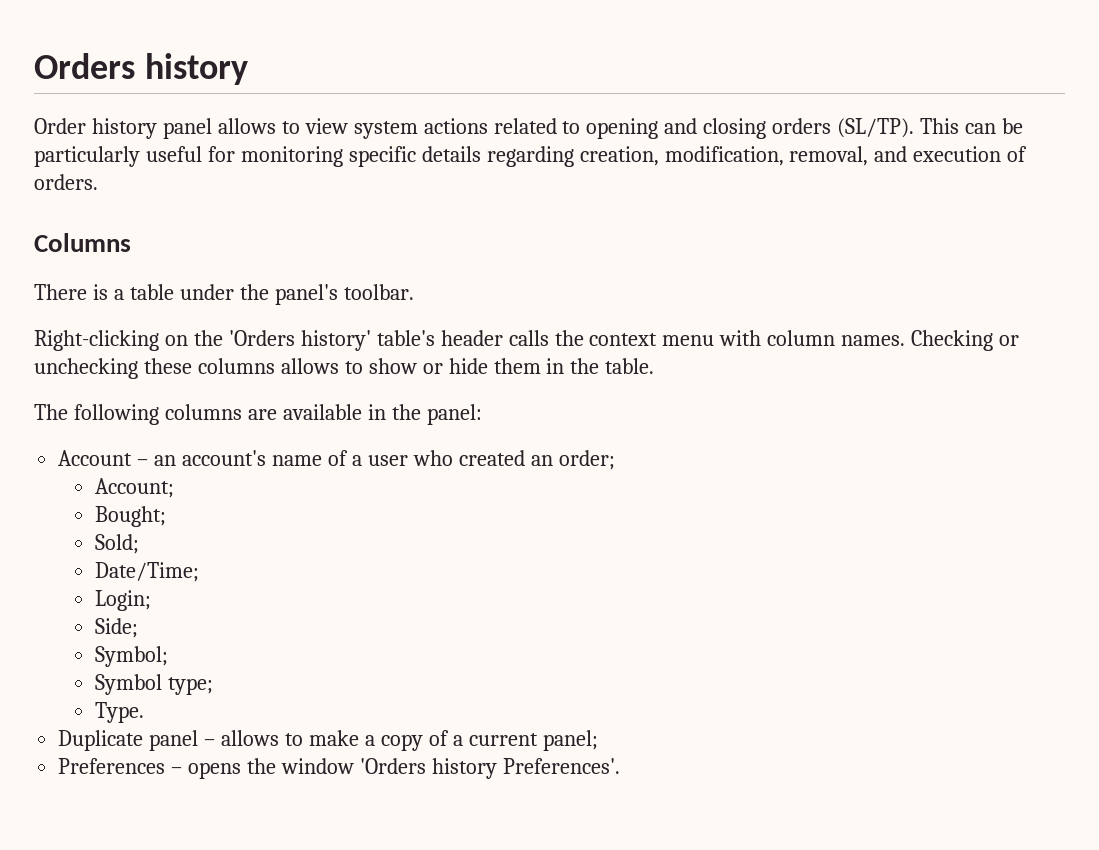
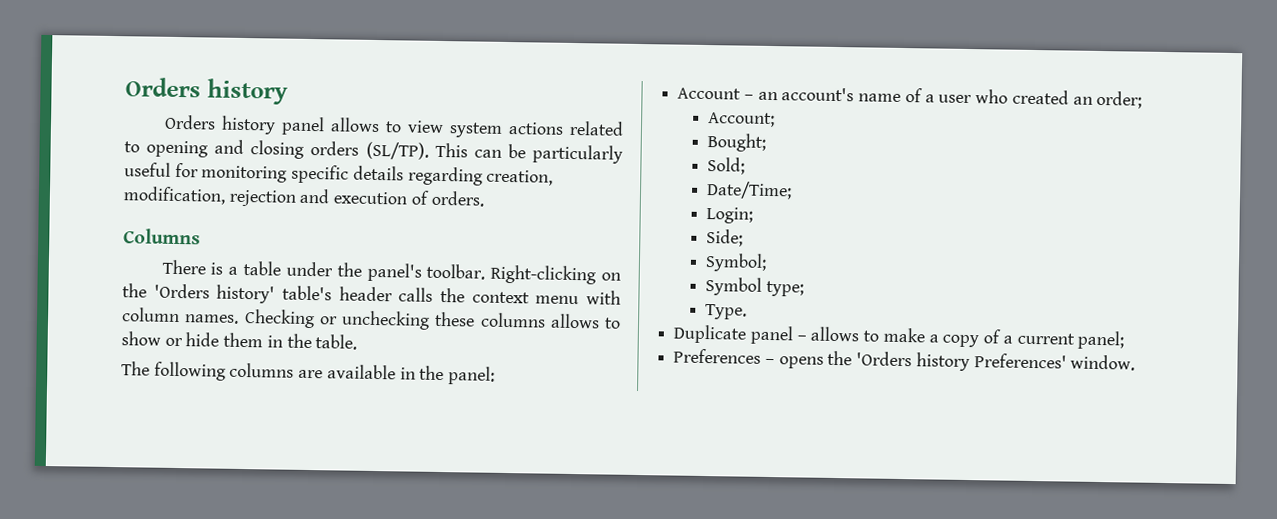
[34,118,86,134] Order -> [163,114,216,130] Orders
[789,146,869,166] removal, -> [228,189,297,207] rejection
(414, 292) // -> (486, 271) none
[280,758,354,774] window -> (853, 358) none
[502,758,620,774] Preferences'. -> [973,353,1136,371] Preferences' window.

